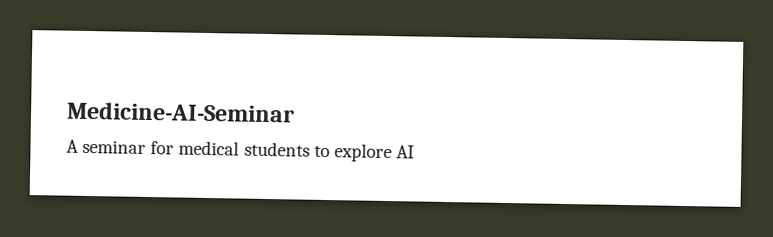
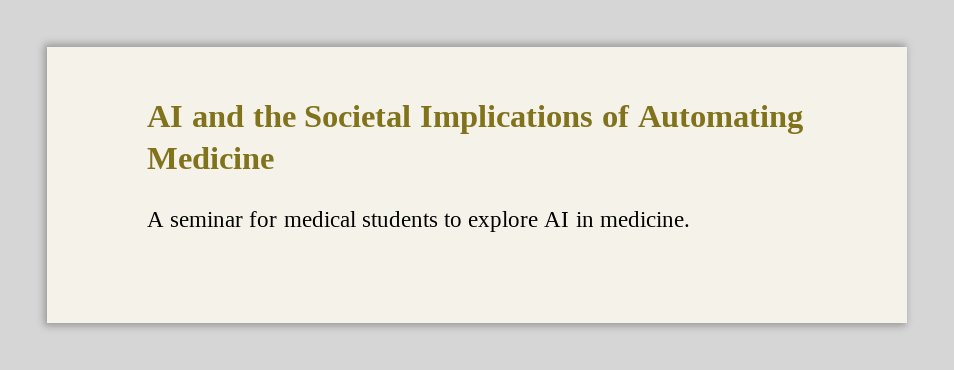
[66,101,295,123] Medicine-AI-Seminar -> [147,105,803,134] [147,147,274,169] AI and the Societal Implications of Automating Medicine
(415, 152) none -> [575,211,690,227] in medicine.

